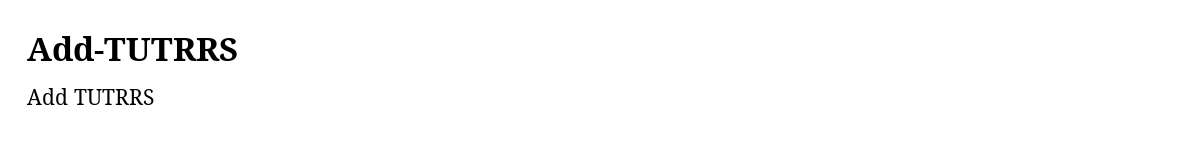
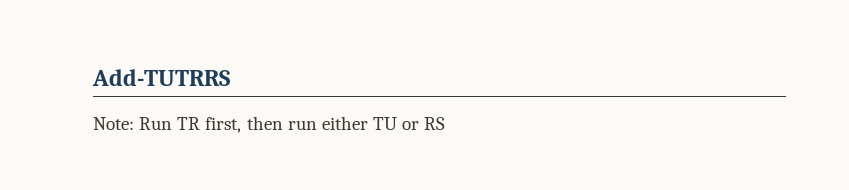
[27,88,154,105] Add TUTRRS -> [93,116,446,133] Note: Run TR first, then run either TU or RS

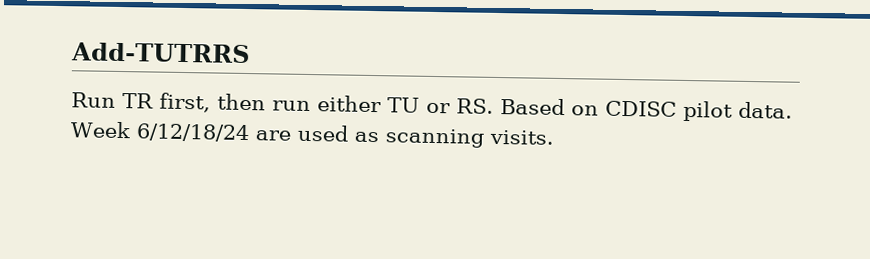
[93,117,134,130] Note: -> (250, 53) none
[424,117,446,130] RS -> [456,98,793,122] [70,121,554,148] RS. Based on CDISC pilot data. Week 6/12/18/24 are used as scanning visits.

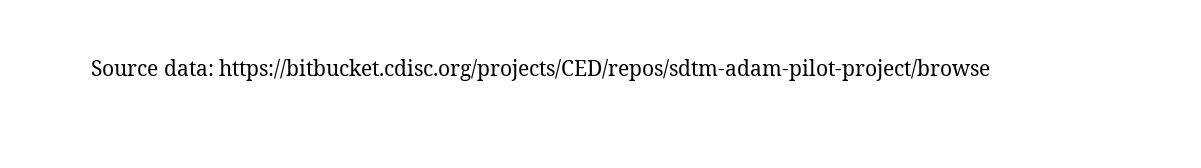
[71,42,250,64] [71,92,793,122] [70,121,554,148] Add-TUTRRS // Run TR first, then run either TU or RS. Based on CDISC pilot data. Week 6/12/18/24 are used as scanning visits. -> [91,59,991,81] Source data: https://bitbucket.cdisc.org/projects/CED/repos/sdtm-adam-pilot-project/browse

